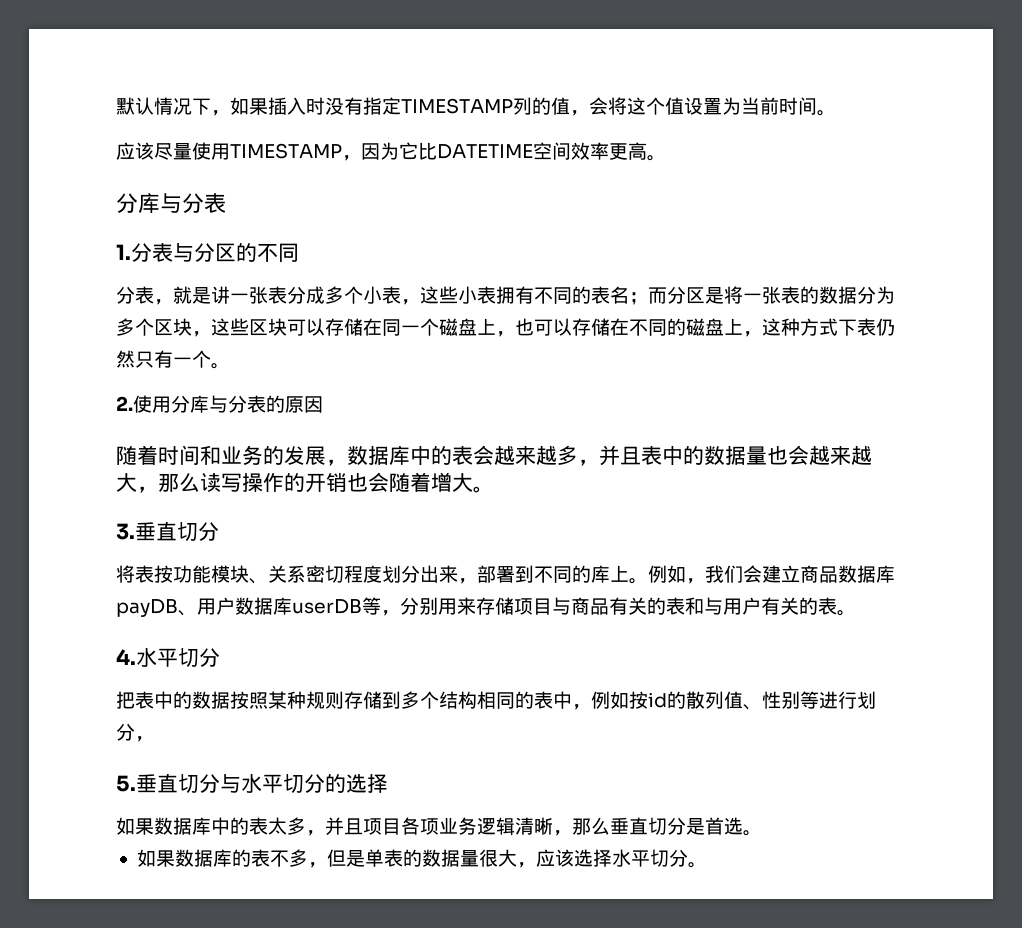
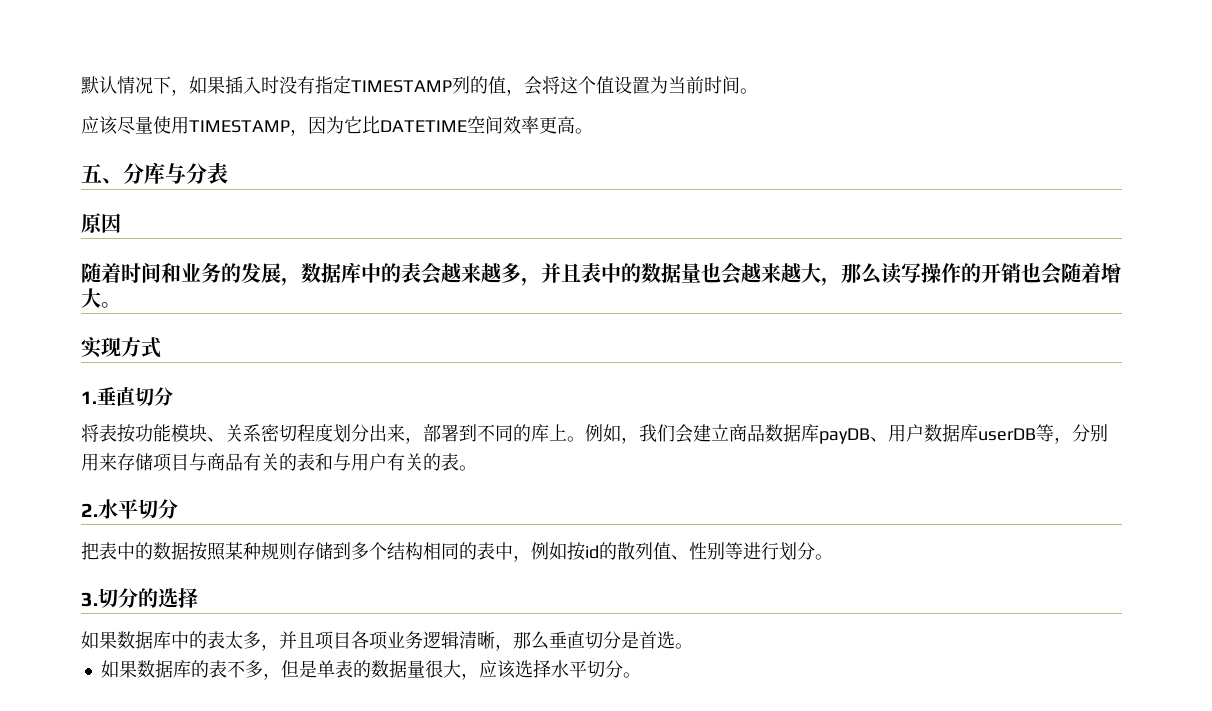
(666, 158) none -> [81,164,123,184] 五、
[116,243,299,263] [116,286,895,305] [116,318,895,337] [116,350,230,369] [116,395,285,413] 1.分表与分区的不同 // 分表，就是讲一张表分成多个小表，这些小表拥有不同的表名；而分区是将一张表的数据分为多个区块，这些区块可以存储在同一个磁盘上，也可以存储在不同的磁盘上，这种方式下表仍然只有一个。 // 2.使用分库与分表的 -> (228, 173) none
[116,523,135,540] 3. -> [81,337,161,358] [81,391,97,404] 实现方式 // 1.
[116,649,136,665] 4. -> [81,503,98,517] 2.
[135,736,154,742] [116,774,283,794] ， // 5.垂直切分与水平 -> [815,554,833,560] [81,592,98,607] 。 // 3.

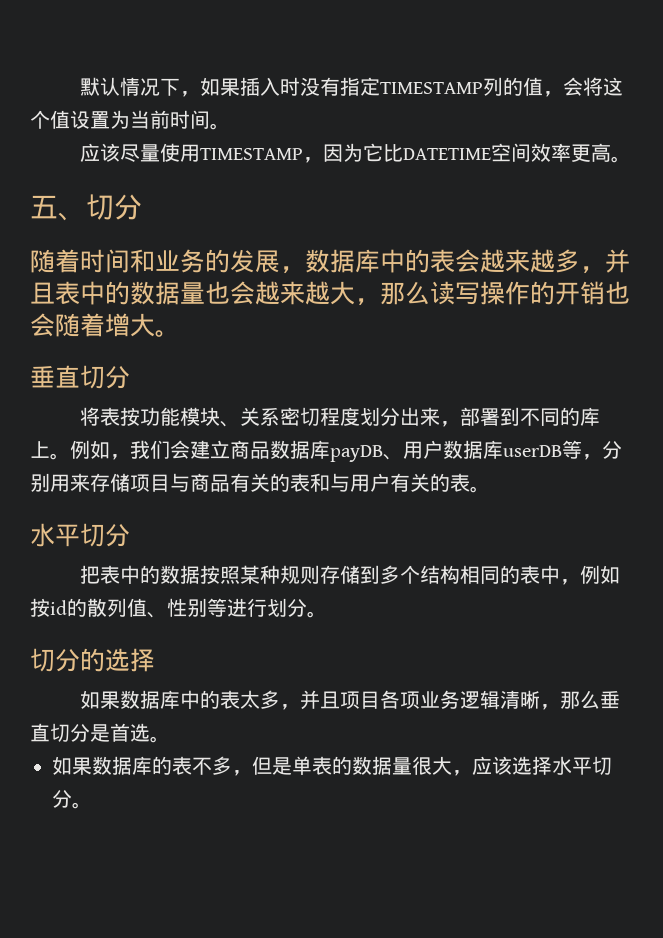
[123,162,228,184] [81,213,121,233] 分库与分表 // 原因 -> [86,194,142,220] 切分
[81,337,161,358] [81,391,97,404] 实现方式 // 1. -> (180, 333) none
[81,503,98,517] 2. -> (490, 489) none
[81,592,98,607] 3. -> (327, 614) none

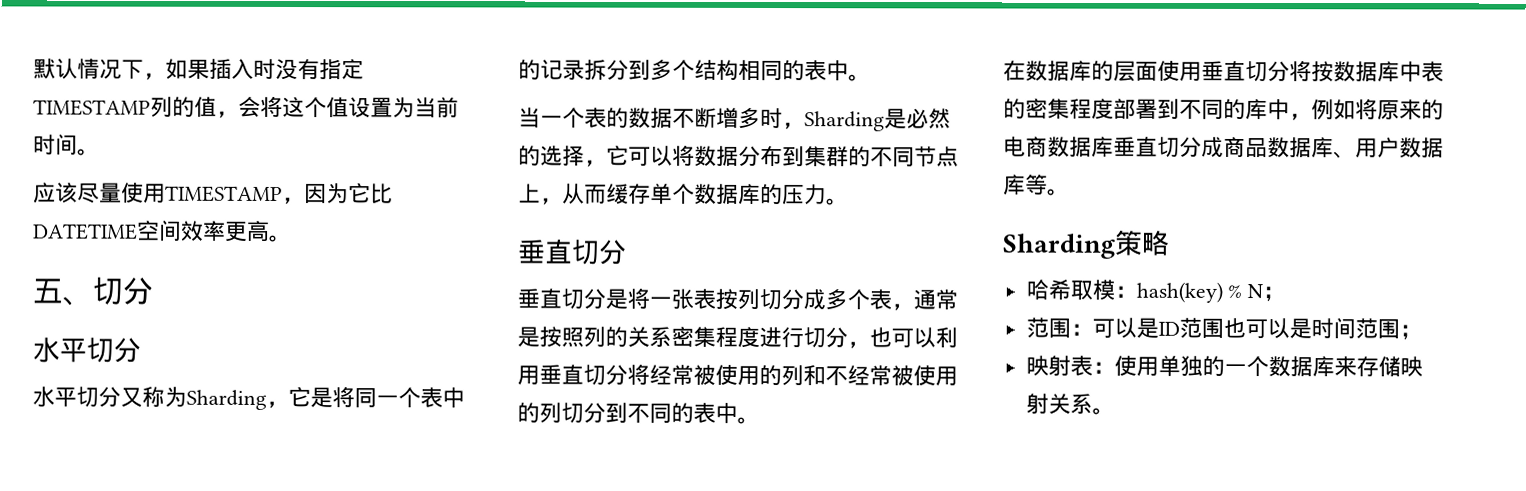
[30,249,630,274] [30,281,630,306] [30,313,180,337] [30,365,130,389] [80,407,601,427] [30,440,622,462] [30,473,490,493] [30,523,130,547] [80,565,361,584] 随着时间和业务的发展，数据库中的表会越来越多，并且表中的数据量也会越来越大，那么读写操作的开销也会随着增大。 // 垂直切分 // 将表按功能模块、关系密切程度划分出来，部署到不同的库上。例如，我们会建立商品数据库payDB、用户数据库userDB等，分别用来存储项目与商品有关的表和与用户有关的表。 // 水平切分 // 把表中的数据按照某种规则存储 -> [32,337,141,363] [32,386,465,410] [518,59,629,81] 水平切分 // 水平切分又称为Sharding，它是将同一个表中的记录拆分
[560,565,621,585] [30,598,327,618] [30,648,155,672] [80,690,621,710] [30,723,170,743] [52,756,612,776] [52,789,72,808] ，例如按id的散列值、性别等进行划分。 // 切分的选择 // 如果数据库中的表太多，并且项目各项业务逻辑清晰，那么垂直切分是首选。 // 如果数据库的表不多，但是单表的数据量很大，应该选择水平切分 -> [848,74,871,82] [518,107,951,132] [518,144,959,168] [518,183,849,206] [517,239,627,265] [517,287,958,311] [517,326,958,349] [517,363,958,387] [517,402,760,424] [1003,60,1444,83] [1003,98,1444,121] [1003,136,1444,159] [1003,174,1070,196] [1002,229,1170,259] [1025,279,1286,303] [1025,317,1422,340] [1025,355,1423,378] [1025,393,1093,415] 。 // 当一个表的数据不断增多时，Sharding是必然的选择，它可以将数据分布到集群的不同节点上，从而缓存单个数据库的压力。 // 垂直切分 // 垂直切分是将一张表按列切分成多个表，通常是按照列的关系密集程度进行切分，也可以利用垂直切分将经常被使用的列和不经常被使用的列切分到不同的表中。 // 在数据库的层面使用垂直切分将按数据库中表的密集程度部署到不同的库中，例如将原来的电商数据库垂直切分成商品数据库、用户数据库等。 // Sharding策略 // 哈希取模：hash(key) % N； // 范围：可以是ID范围也可以是时间范围； // 映射表：使用单独的一个数据库来存储映射关系

